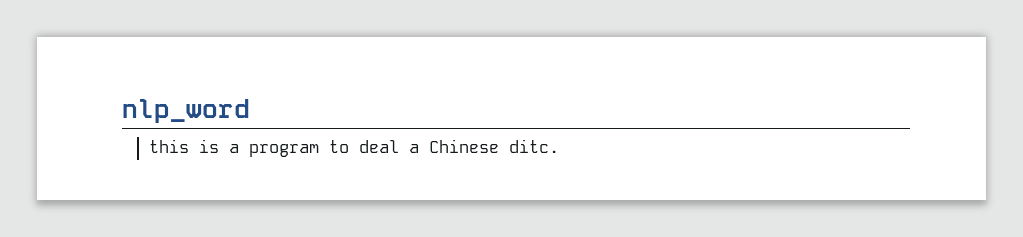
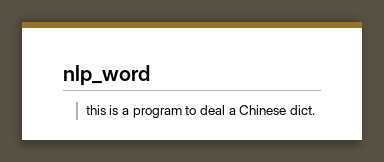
[508,139,559,153] ditc. -> [289,105,315,115] dict.

